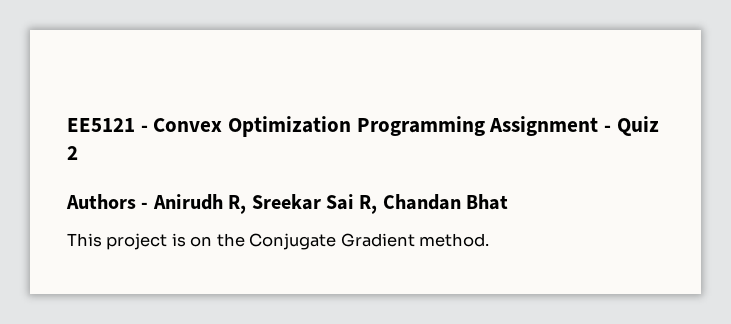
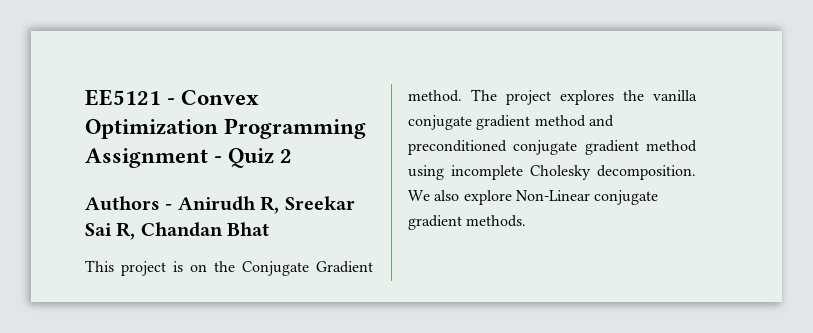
(490, 240) none -> [471,89,697,105] [408,115,614,130] [408,140,697,155] [408,165,696,180] [408,190,659,205] [408,215,527,230] The project explores the vanilla conjugate gradient method and preconditioned conjugate gradient method using incomplete Cholesky decomposition. We also explore Non-Linear conjugate gradient methods.

